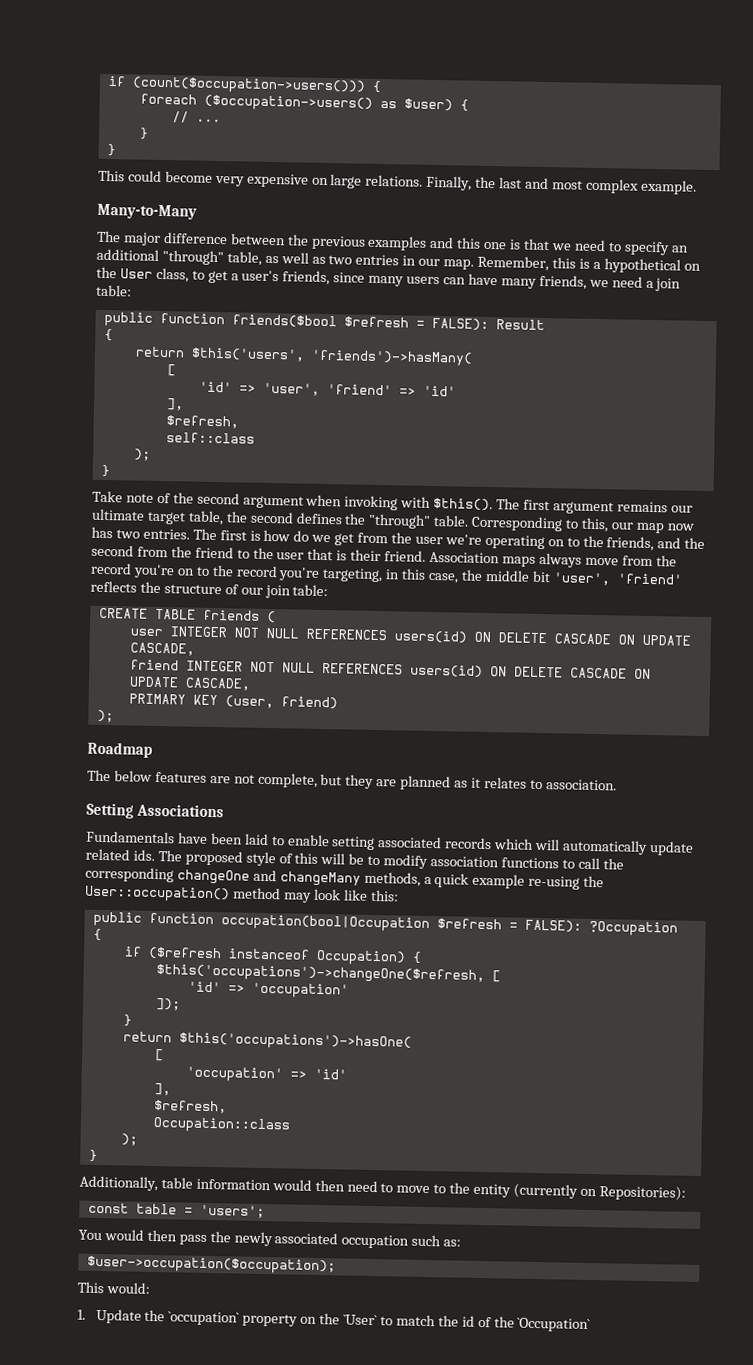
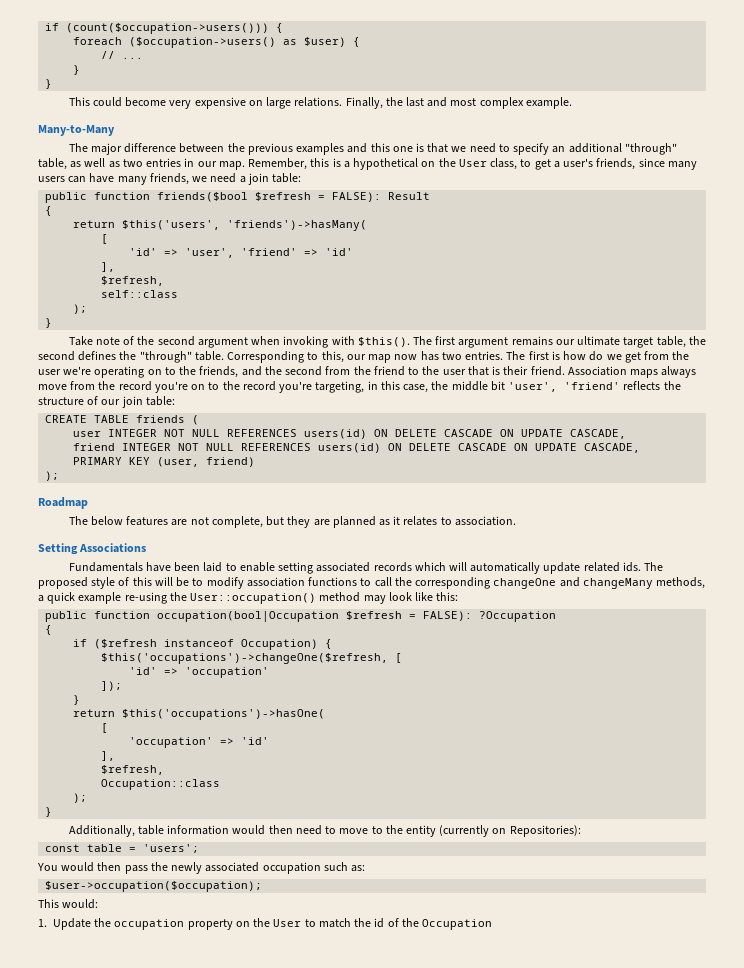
[168,1311,241,1326] `occupation` -> [114,919,185,930] occupation
[343,1314,379,1326] `User` -> [273,919,302,927] User
[517,1317,592,1333] `Occupation` -> [422,919,493,930] Occupation

